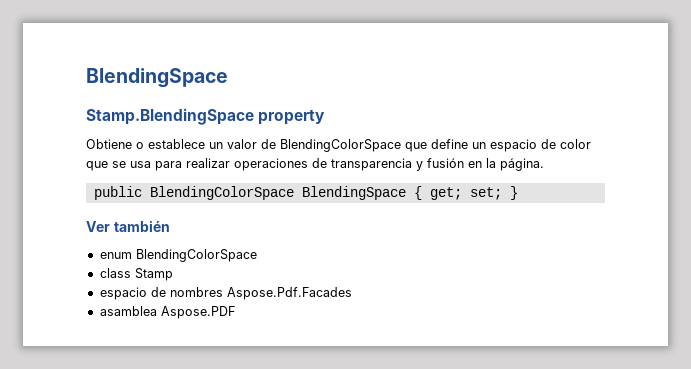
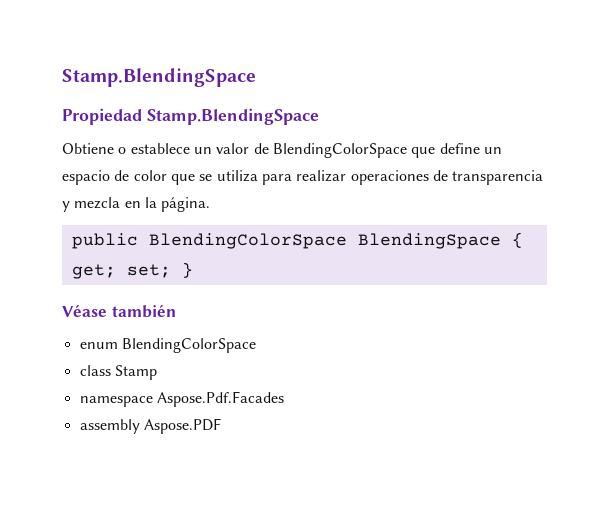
[86,68,228,88] [86,108,326,125] BlendingSpace // Stamp.BlendingSpace property -> [62,68,256,87] [62,108,319,125] Stamp.BlendingSpace // Propiedad Stamp.BlendingSpace
[130,161,151,168] usa -> [216,170,258,182] utiliza
[427,158,464,168] fusión -> [74,197,121,209] mezcla
[86,221,110,232] Ver -> [62,304,107,317] Véase
[99,287,223,300] espacio de nombres -> [79,396,153,407] namespace
[99,306,157,316] asamblea -> [79,419,140,434] assembly

